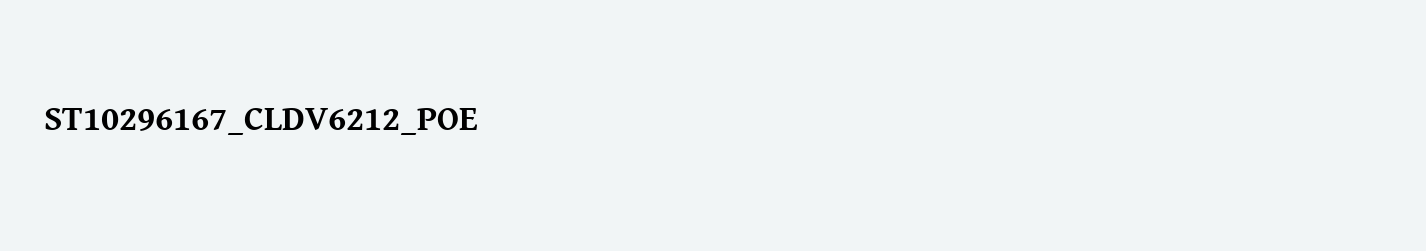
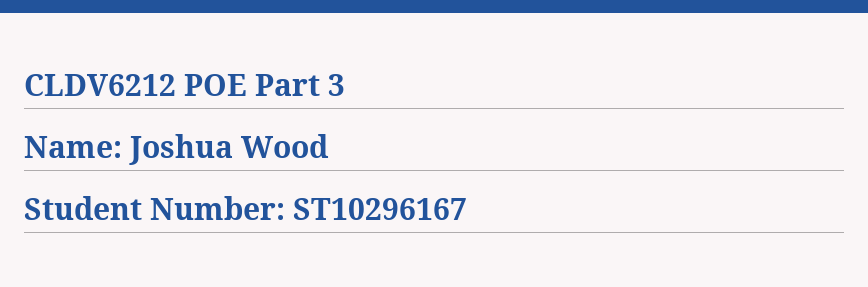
[44,107,478,135] ST10296167_CLDV6212_POE -> [24,74,346,96] [24,134,330,165] [24,196,468,220] CLDV6212 POE Part 3 // Name: Joshua Wood // Student Number: ST10296167

